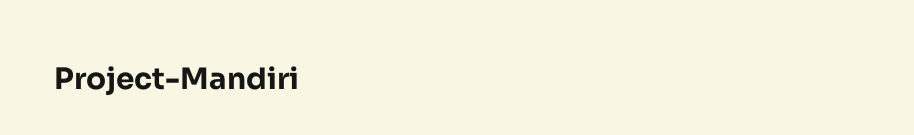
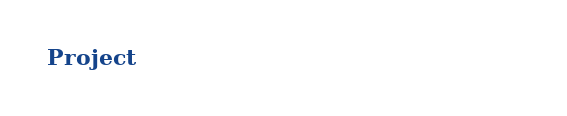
[54,66,299,96] Project-Mandiri -> [47,49,137,70] Project

